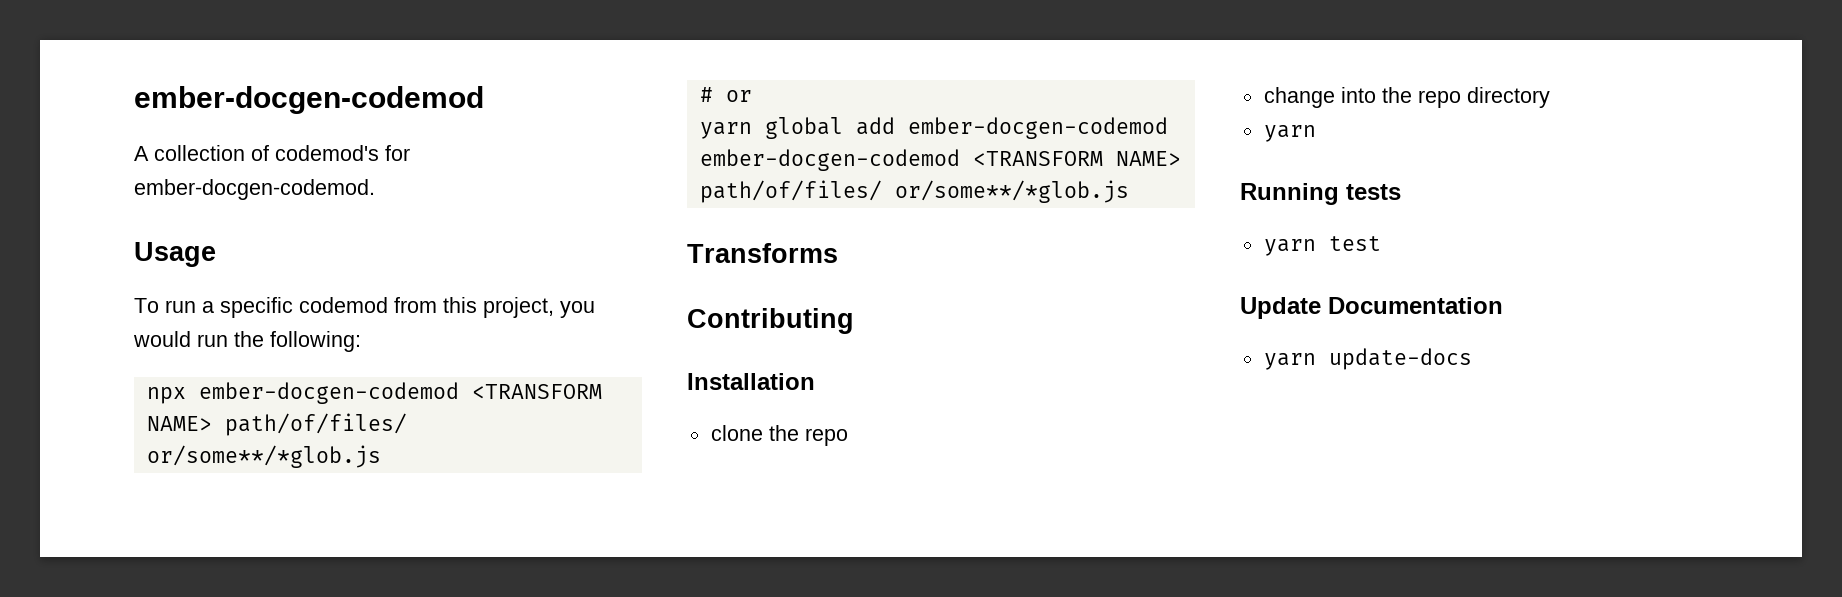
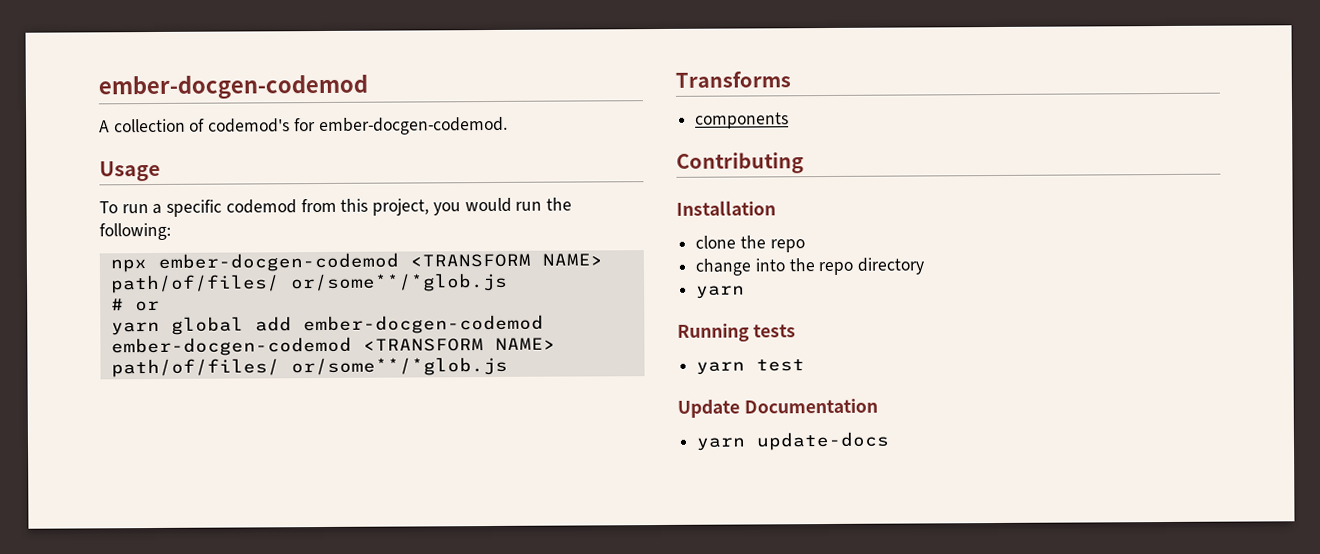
(838, 253) none -> [695,112,790,129] // components

